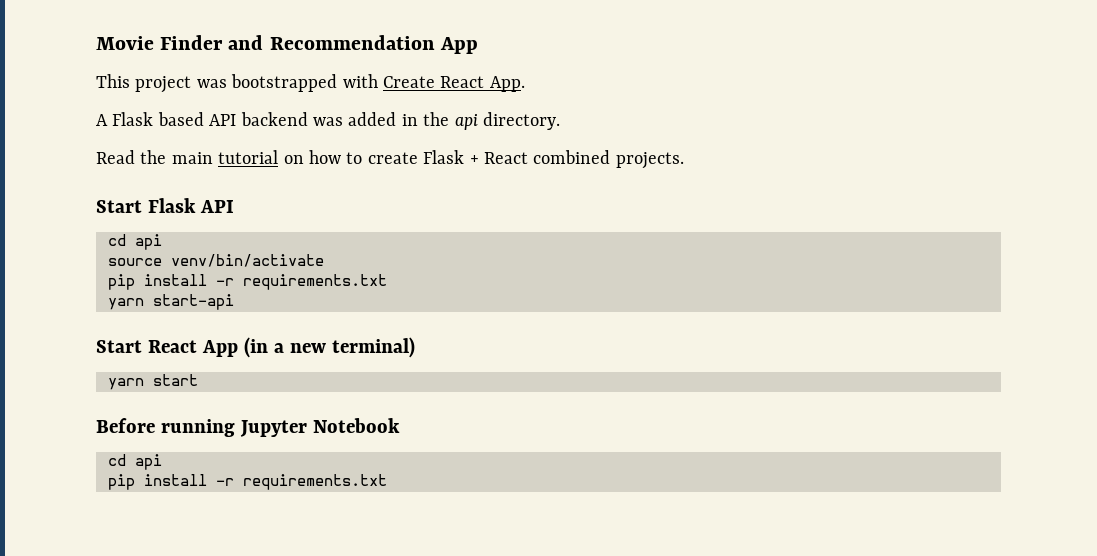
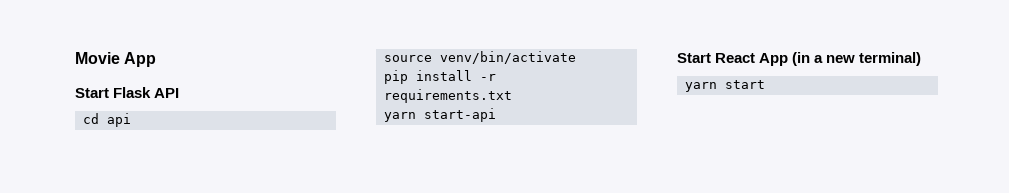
[160,35,478,54] [96,74,525,93] [96,112,560,130] [96,150,684,169] Finder and Recommendation App // This project was bootstrapped with Create React App. // A Flask based API backend was added in the api directory. // Read the main tutorial on how to create Flask + React combined projects. -> [124,52,157,67] App
[96,418,400,437] [108,454,162,470] [108,474,387,490] // Before running Jupyter Notebook // cd api // pip install -r requirements.txt -> (766, 84) none

